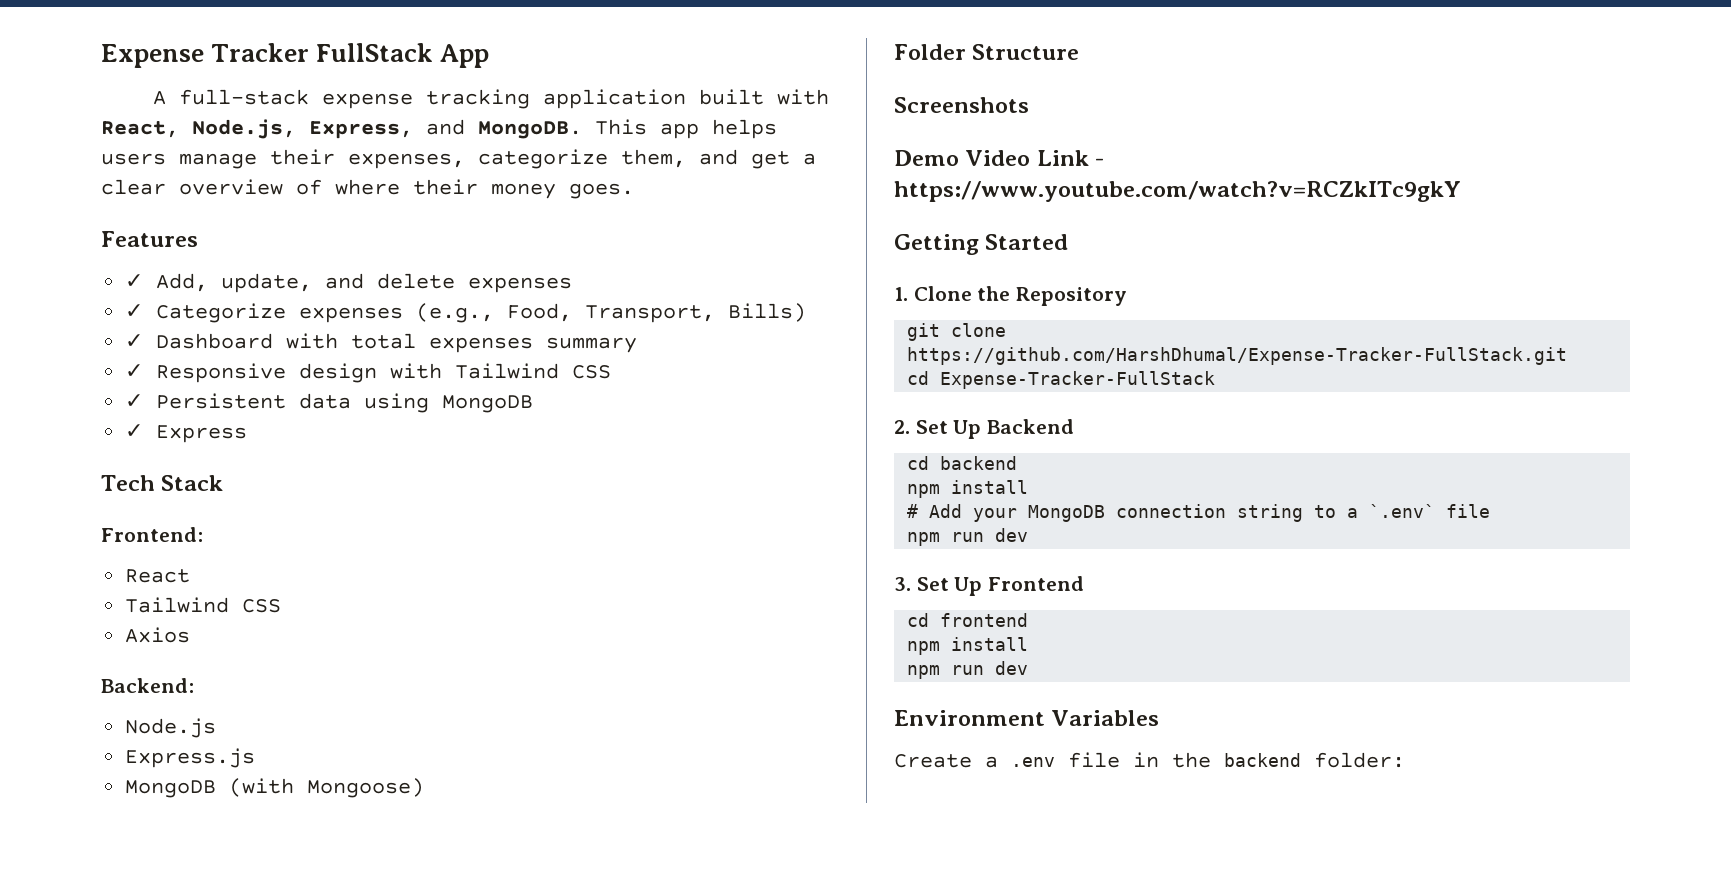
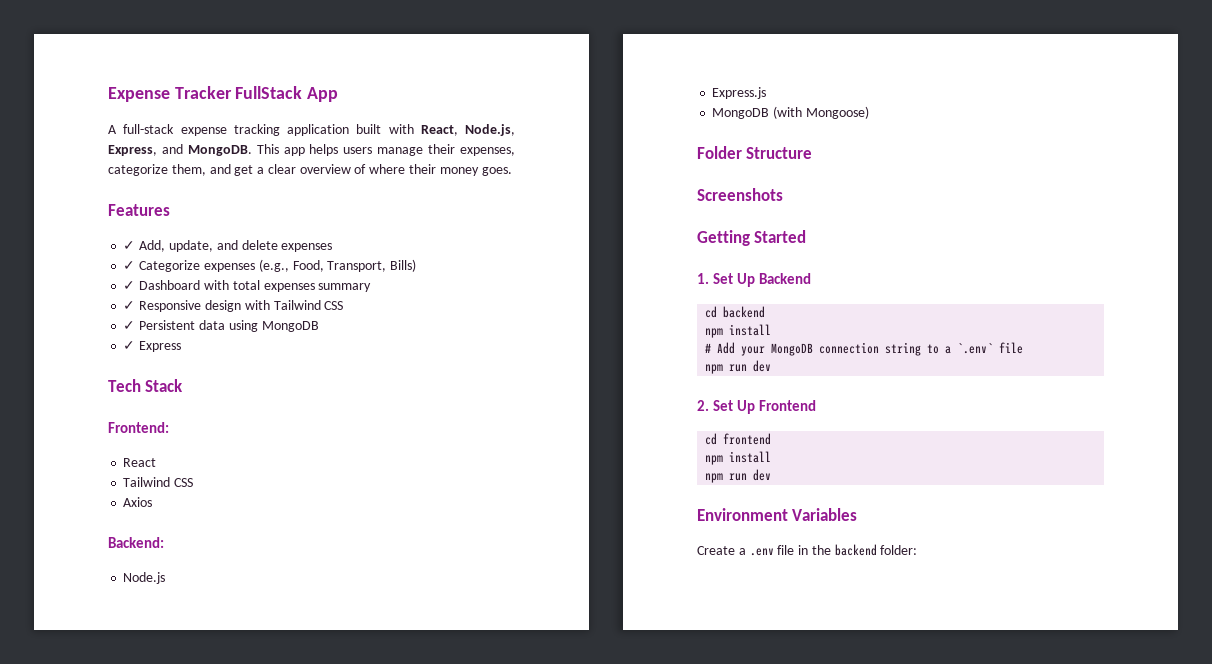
[894,150,1105,166] [894,181,1461,202] [894,234,1069,255] [894,286,1128,306] [907,323,1007,341] [907,347,1568,365] [907,371,1216,389] [894,420,910,434] Demo Video Link - https://www.youtube.com/watch?v=RCZkITc9gkY // Getting Started // 1. Clone the Repository // git clone https://github.com/HarshDhumal/Expense-Tracker-FullStack.git // cd Expense-Tracker-FullStack // 2. -> [697,230,807,246] [697,273,709,284] Getting Started // 1.
[894,577,911,591] 3. -> [697,400,709,411] 2.

